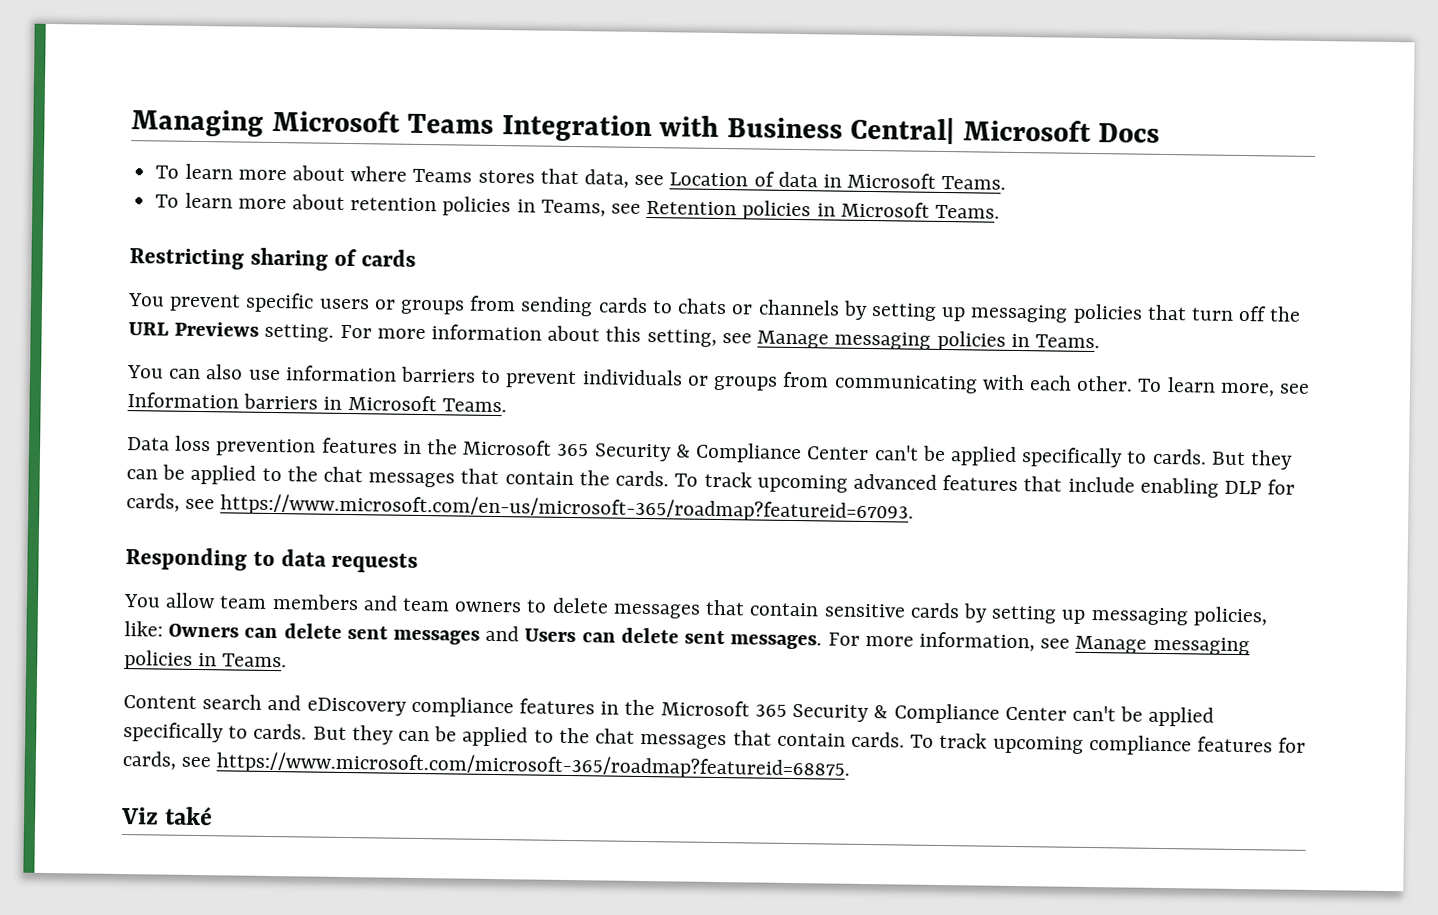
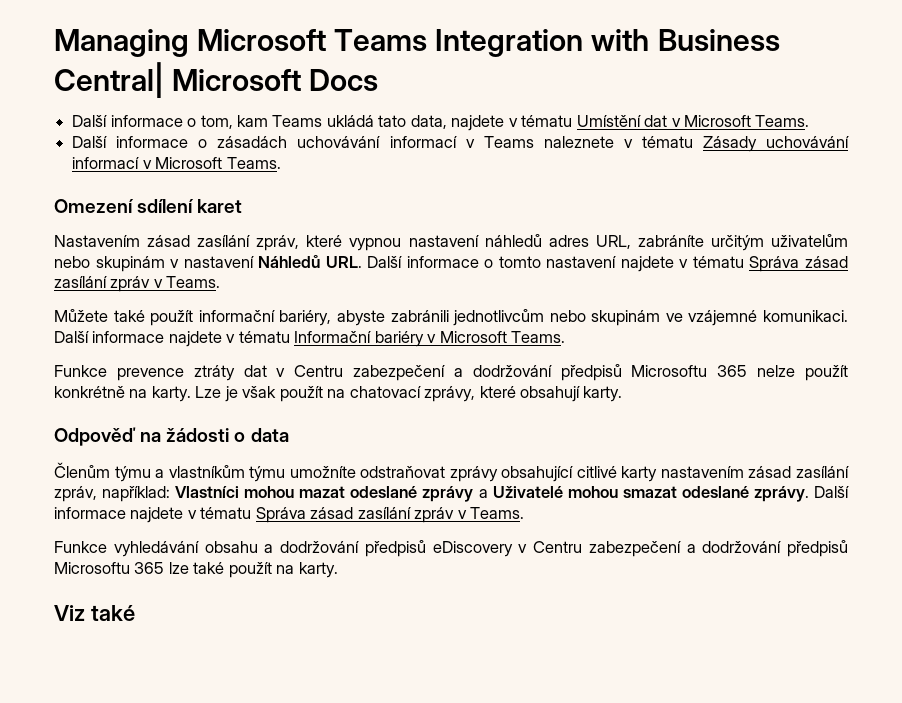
[155,163,1007,190] [155,192,1001,221] [129,247,417,271] [127,292,1302,324] [128,321,1100,351] [127,364,1310,397] [127,392,507,413] [127,435,1293,470] [126,464,1296,498] [126,493,915,523] [125,547,419,573] [123,592,1268,627] [124,621,1250,656] [124,650,288,670] [123,694,1215,727] [123,722,1307,756] [122,751,851,780] To learn more about where Teams stores that data, see Location of data in Microsoft Teams. // To learn more about retention policies in Teams, see Retention policies in Microsoft Teams. // Restricting sharing of cards // You prevent specific users or groups from sending cards to chats or channels by setting up messaging policies that turn off the URL Previews setting. For more information about this setting, see Manage messaging policies in Teams. // You can also use information barriers to prevent individuals or groups from communicating with each other. To learn more, see Information barriers in Microsoft Teams. // Data loss prevention features in the Microsoft 365 Security & Compliance Center can't be applied specifically to cards. But they can be applied to the chat messages that contain the cards. To track upcoming advanced features that include enabling DLP for cards, see https://www.microsoft.com/en-us/microsoft-365/roadmap?featureid=67093. // Responding to data requests // You allow team members and team owners to delete messages that contain sensitive cards by setting up messaging policies, like: Owners can delete sent messages and Users can delete sent messages. For more information, see Manage messaging policies in Teams. // Content search and eDiscovery compliance features in the Microsoft 365 Security & Compliance Center can't be applied specifically to cards. But they can be applied to the chat messages that contain cards. To track upcoming compliance features for cards, see https://www.microsoft.com/microsoft-365/roadmap?featureid=68875. -> [72,115,810,131] [72,136,849,152] [72,157,281,169] [54,199,243,213] [54,234,849,251] [54,254,848,272] [54,276,221,292] [54,309,849,326] [54,331,566,347] [54,364,848,381] [54,386,623,402] [54,427,289,446] [54,462,850,482] [54,486,850,502] [54,507,525,523] [54,540,848,557] [54,562,338,578] Další informace o tom, kam Teams ukládá tato data, najdete v tématu Umístění dat v Microsoft Teams. // Další informace o zásadách uchovávání informací v Teams naleznete v tématu Zásady uchovávání informací v Microsoft Teams. // Omezení sdílení karet // Nastavením zásad zasílání zpráv, které vypnou nastavení náhledů adres URL, zabráníte určitým uživatelům nebo skupinám v nastavení Náhledů URL. Další informace o tomto nastavení najdete v tématu Správa zásad zasílání zpráv v Teams. // Můžete také použít informační bariéry, abyste zabránili jednotlivcům nebo skupinám ve vzájemné komunikaci. Další informace najdete v tématu Informační bariéry v Microsoft Teams. // Funkce prevence ztráty dat v Centru zabezpečení a dodržování předpisů Microsoftu 365 nelze použít konkrétně na karty. Lze je však použít na chatovací zprávy, které obsahují karty. // Odpověď na žádosti o data // Členům týmu a vlastníkům týmu umožníte odstraňovat zprávy obsahující citlivé karty nastavením zásad zasílání zpráv, například: Vlastníci mohou mazat odeslané zprávy a Uživatelé mohou smazat odeslané zprávy. Další informace najdete v tématu Správa zásad zasílání zpráv v Teams. // Funkce vyhledávání obsahu a dodržování předpisů eDiscovery v Centru zabezpečení a dodržování předpisů Microsoftu 365 lze také použít na karty.

